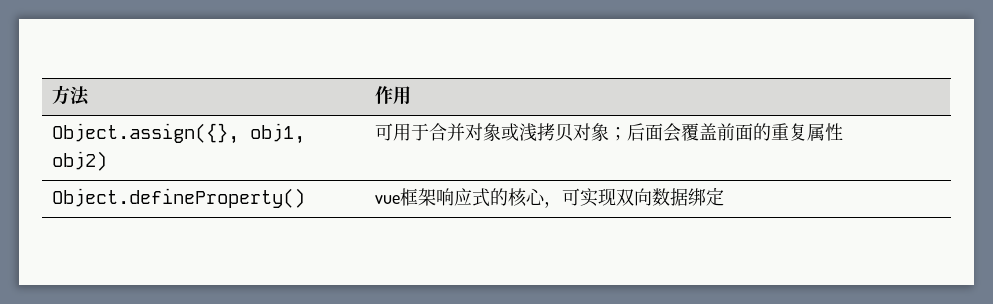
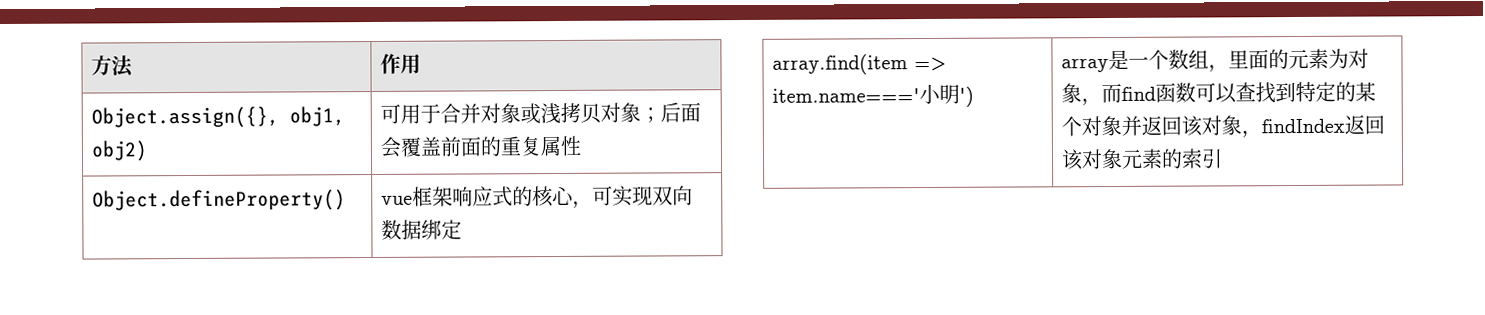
(724, 196) none -> [772,54,948,75] [772,83,975,107] [1061,48,1370,73] [1061,81,1377,107] [1061,114,1386,139] [1061,148,1224,171] // array.find(item => item.name==='小明') | array是一个数组，里面的元素为对象，而find函数可以查找到特定的某个对象并返回该对象，findIndex返回该对象元素的索引

